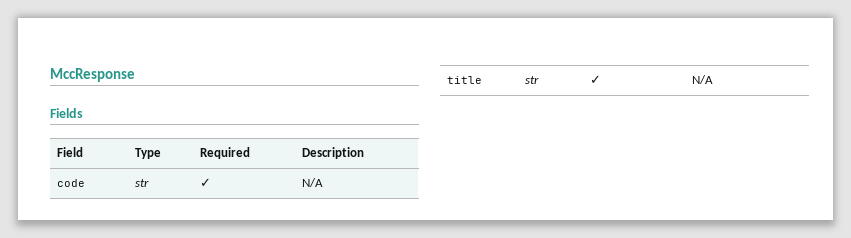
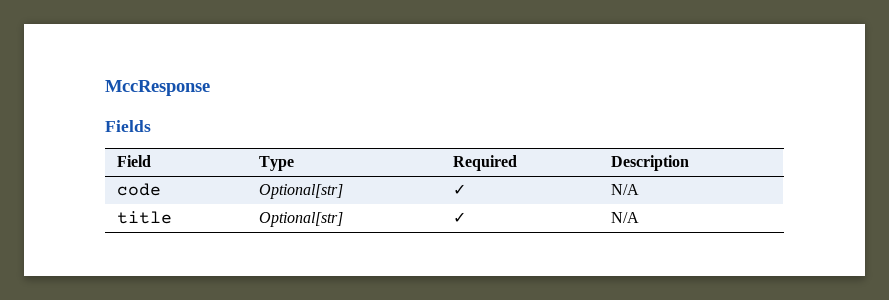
[134,179,149,187] str -> [259,184,344,199] Optional[str]
[524,76,539,84] str -> [259,212,344,227] Optional[str]

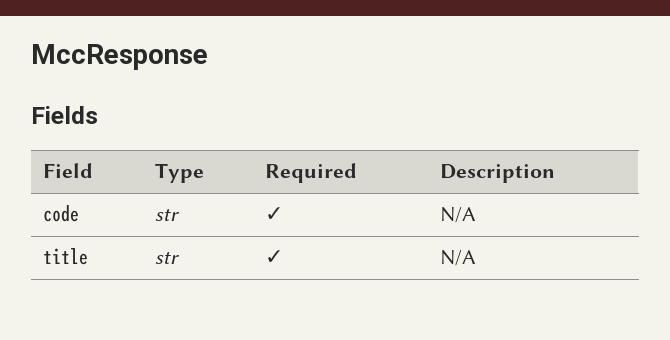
[259,184,344,199] Optional[str] -> [154,209,180,221] str
[259,212,344,227] Optional[str] -> [154,252,180,264] str

